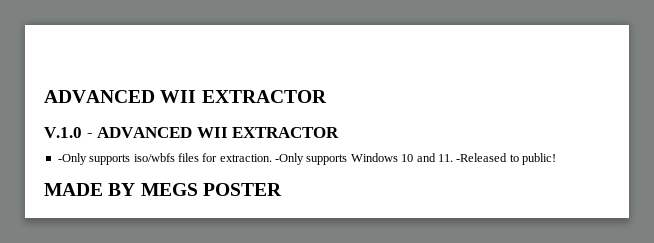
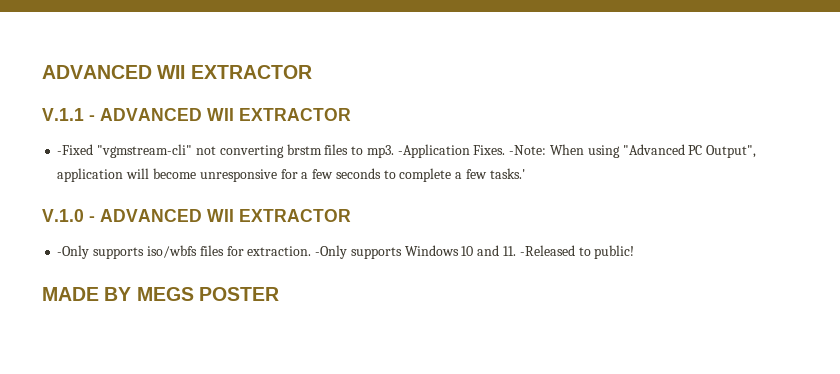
[44,90,327,103] ADVANCED WII EXTRACTOR -> [42,65,312,79] [42,108,351,121] [57,144,757,158] [57,168,525,182] ADVANCED WII EXTRACTOR // V.1.1 - ADVANCED WII EXTRACTOR // -Fixed "vgmstream-cli" not converting brstm files to mp3. -Application Fixes. -Note: When using "Advanced PC Output", application will become unresponsive for a few seconds to complete a few tasks.'

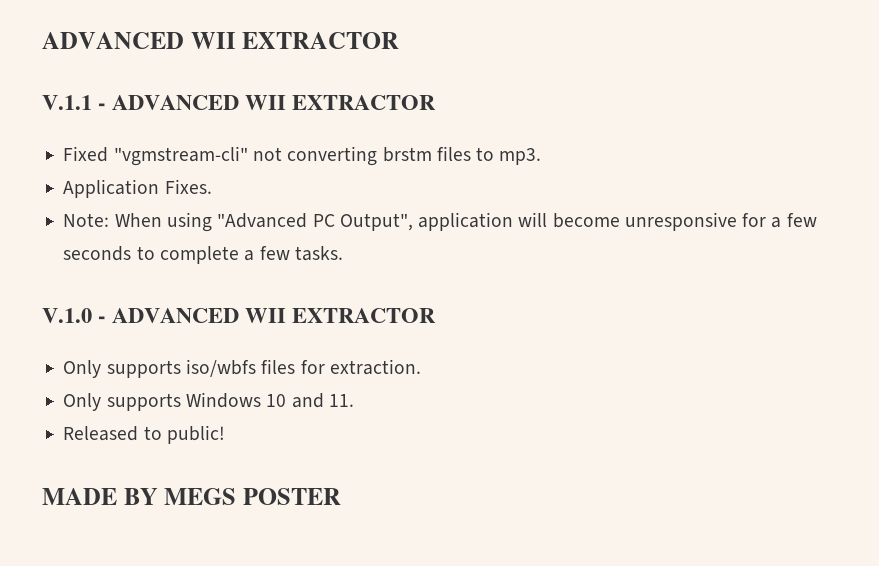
[57,144,94,155] -Fixed -> [63,146,109,162] Fixed
[397,144,470,158] -Application -> [63,179,160,198] // Application
[509,145,547,155] -Note: -> [63,213,110,227] // Note:
[489,168,525,179] tasks.' -> [294,246,343,261] tasks.
[57,245,90,259] -Only -> [63,360,102,378] Only
[315,245,348,259] -Only -> [63,393,102,411] // Only
[519,245,575,256] -Released -> [63,426,139,441] // Released

